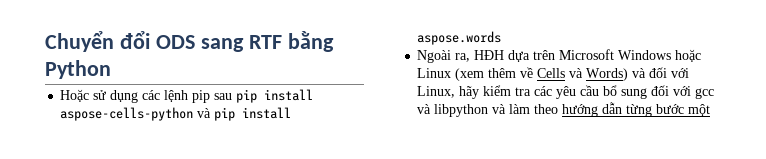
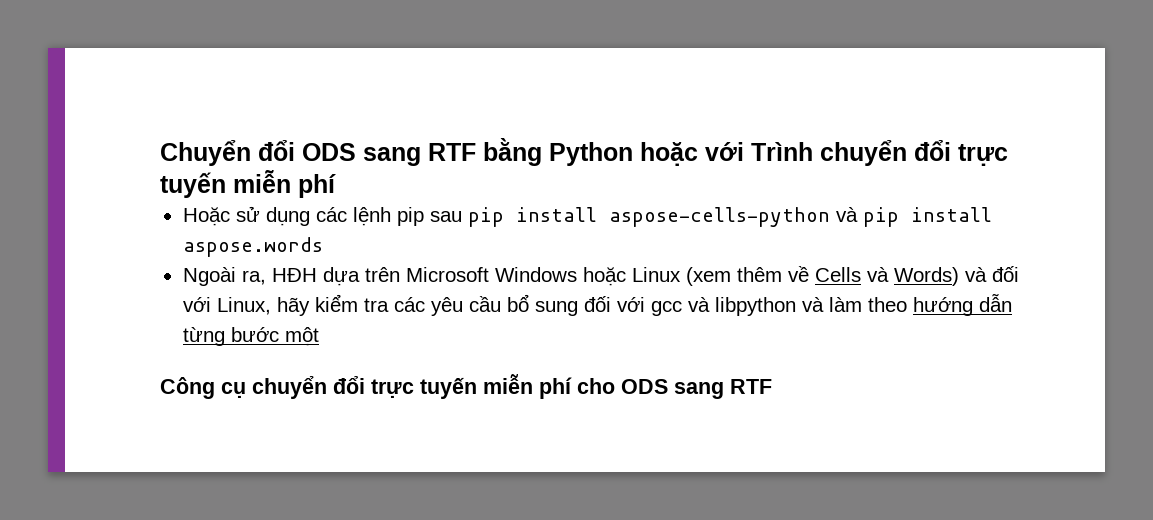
(111, 69) none -> [640,140,1008,166] [160,170,336,198] hoặc với Trình chuyển đổi trực tuyến miễn phí
(711, 110) none -> [160,374,772,399] // Công cụ chuyển đổi trực tuyến miễn phí cho ODS sang RTF

